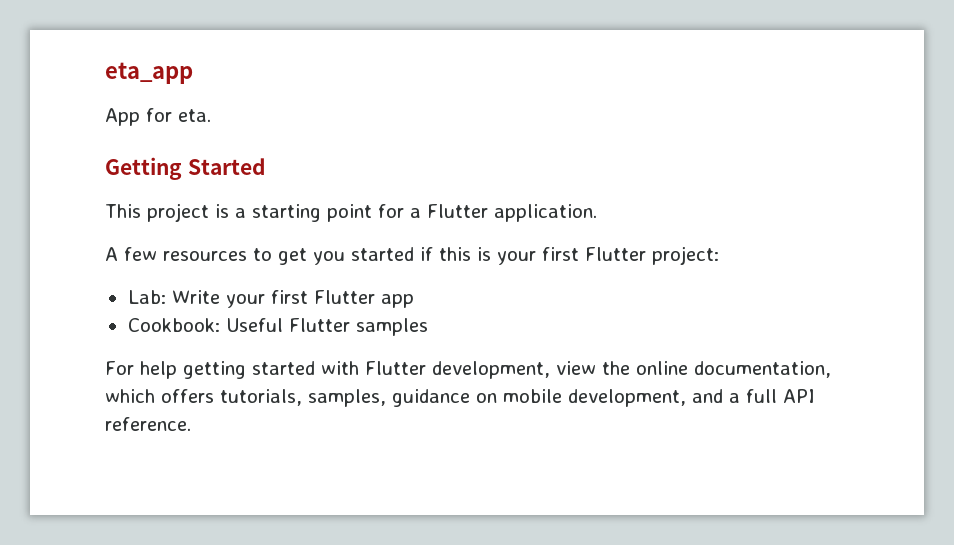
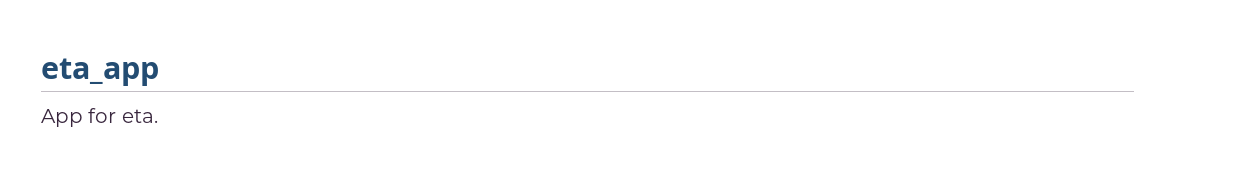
[105,157,266,180] [105,203,597,222] [105,246,719,265] [127,290,414,308] [127,318,428,336] [105,361,831,379] [105,389,815,407] [105,417,191,431] // Getting Started // This project is a starting point for a Flutter application. // A few resources to get you started if this is your first Flutter project: // Lab: Write your first Flutter app // Cookbook: Useful Flutter samples // For help getting started with Flutter development, view the online documentation, which offers tutorials, samples, guidance on mobile development, and a full API reference. -> (158, 116) none

